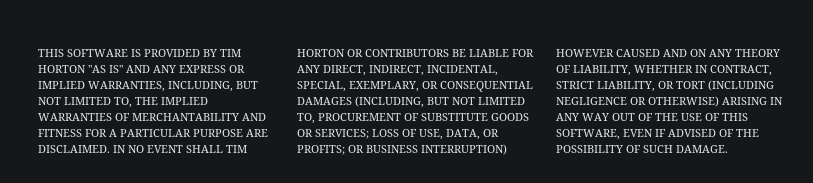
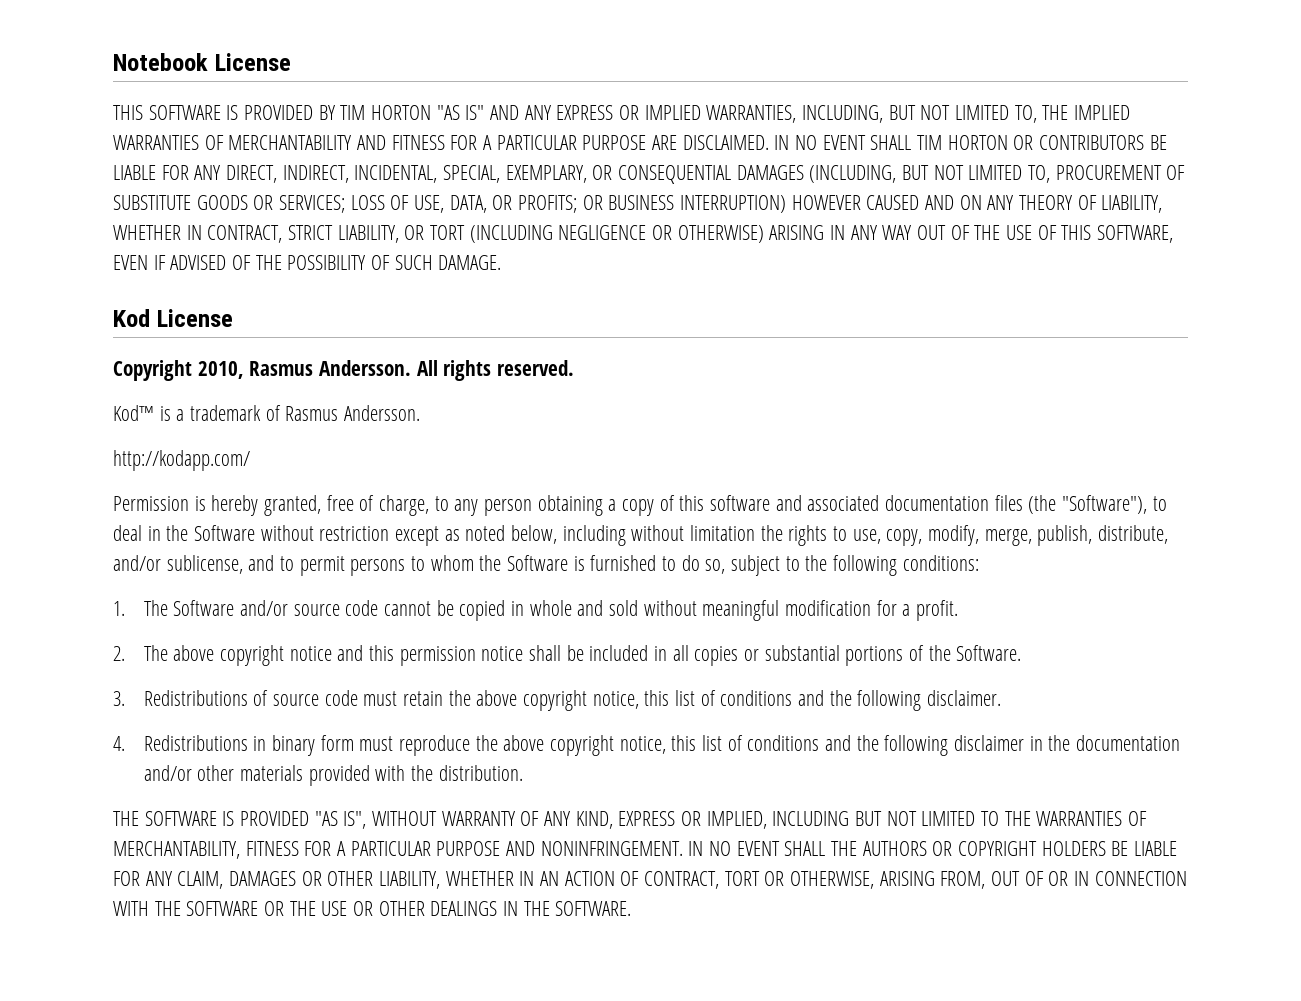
(38, 53) none -> [113,53,291,71] Notebook License //
(728, 149) none -> [113,309,233,327] [113,360,575,381] [113,405,421,421] [113,450,250,471] [113,495,1167,516] [113,525,1169,546] [113,555,979,576] [113,600,958,621] [113,645,1022,666] [113,690,1001,711] [113,735,1180,756] [143,765,523,786] [113,811,1147,829] [113,841,1177,859] [113,871,1187,889] [113,901,632,916] // Kod License // Copyright 2010, Rasmus Andersson. All rights reserved. // Kod™ is a trademark of Rasmus Andersson. // http://kodapp.com/ // Permission is hereby granted, free of charge, to any person obtaining a copy of this software and associated documentation files (the "Software"), to deal in the Software without restriction except as noted below, including without limitation the rights to use, copy, modify, merge, publish, distribute, and/or sublicense, and to permit persons to whom the Software is furnished to do so, subject to the following conditions: // 1. The Software and/or source code cannot be copied in whole and sold without meaningful modification for a profit. // 2. The above copyright notice and this permission notice shall be included in all copies or substantial portions of the Software. // 3. Redistributions of source code must retain the above copyright notice, this list of conditions and the following disclaimer. // 4. Redistributions in binary form must reproduce the above copyright notice, this list of conditions and the following disclaimer in the documentation and/or other materials provided with the distribution. // THE SOFTWARE IS PROVIDED "AS IS", WITHOUT WARRANTY OF ANY KIND, EXPRESS OR IMPLIED, INCLUDING BUT NOT LIMITED TO THE WARRANTIES OF MERCHANTABILITY, FITNESS FOR A PARTICULAR PURPOSE AND NONINFRINGEMENT. IN NO EVENT SHALL THE AUTHORS OR COPYRIGHT HOLDERS BE LIABLE FOR ANY CLAIM, DAMAGES OR OTHER LIABILITY, WHETHER IN AN ACTION OF CONTRACT, TORT OR OTHERWISE, ARISING FROM, OUT OF OR IN CONNECTION WITH THE SOFTWARE OR THE USE OR OTHER DEALINGS IN THE SOFTWARE.

